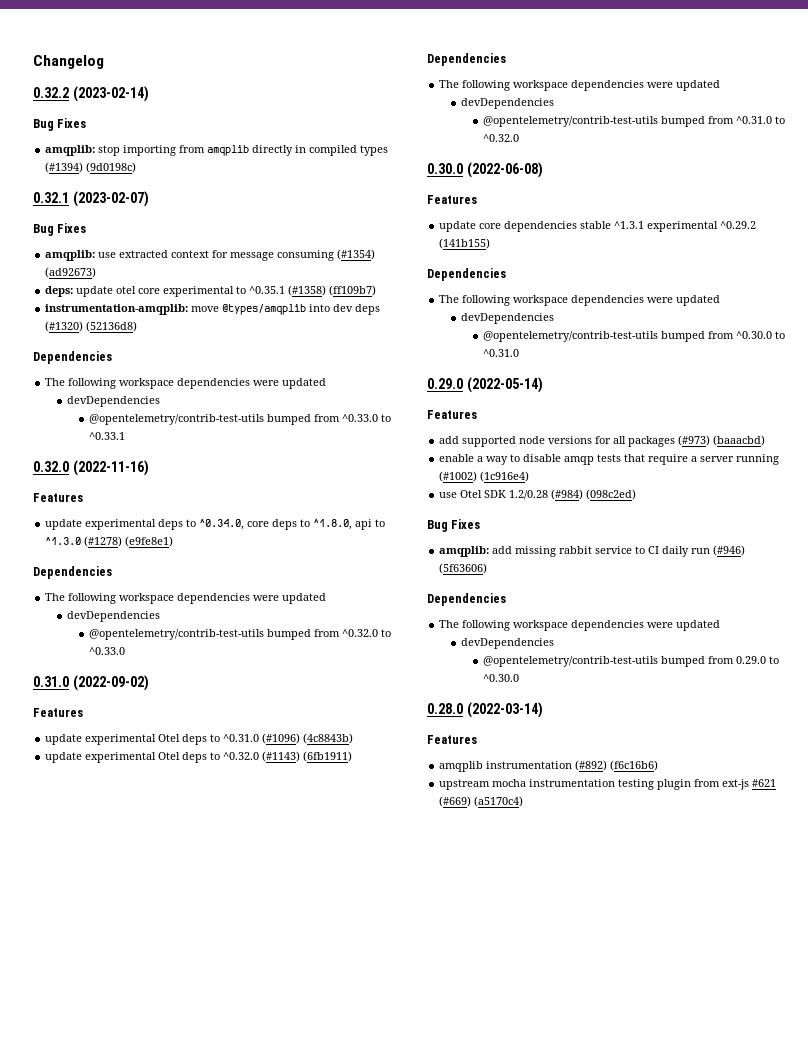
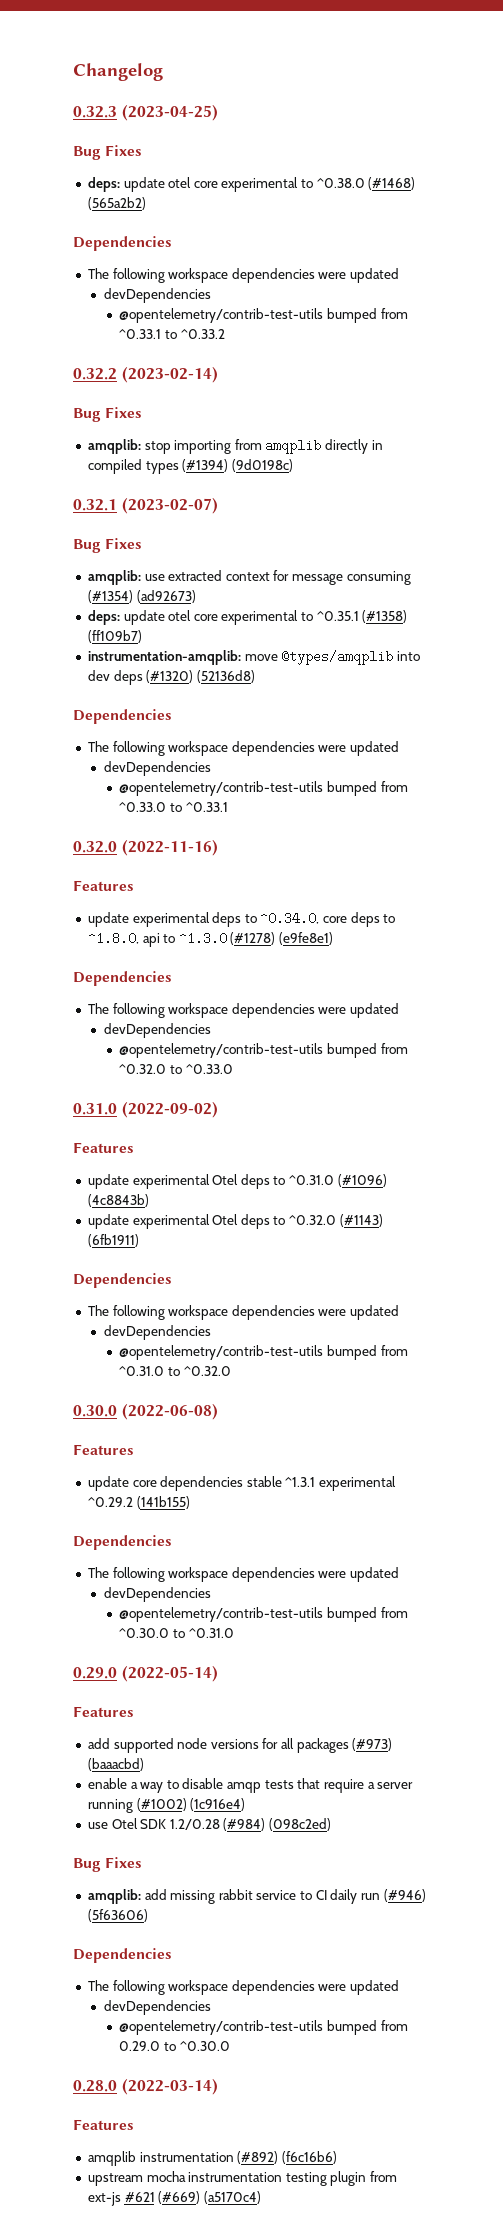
(104, 62) none -> [73,104,218,121] [73,145,143,160] [87,177,416,192] [87,197,146,210] [73,236,172,251] [87,268,400,283] [103,288,211,303] [119,308,408,323] [119,329,225,339] // 0.32.3 (2023-04-25) // Bug Fixes // deps: update otel core experimental to ^0.38.0 (#1468) (565a2b2) // Dependencies // The following workspace dependencies were updated // devDependencies // @opentelemetry/contrib-test-utils bumped from ^0.33.1 to ^0.33.2

